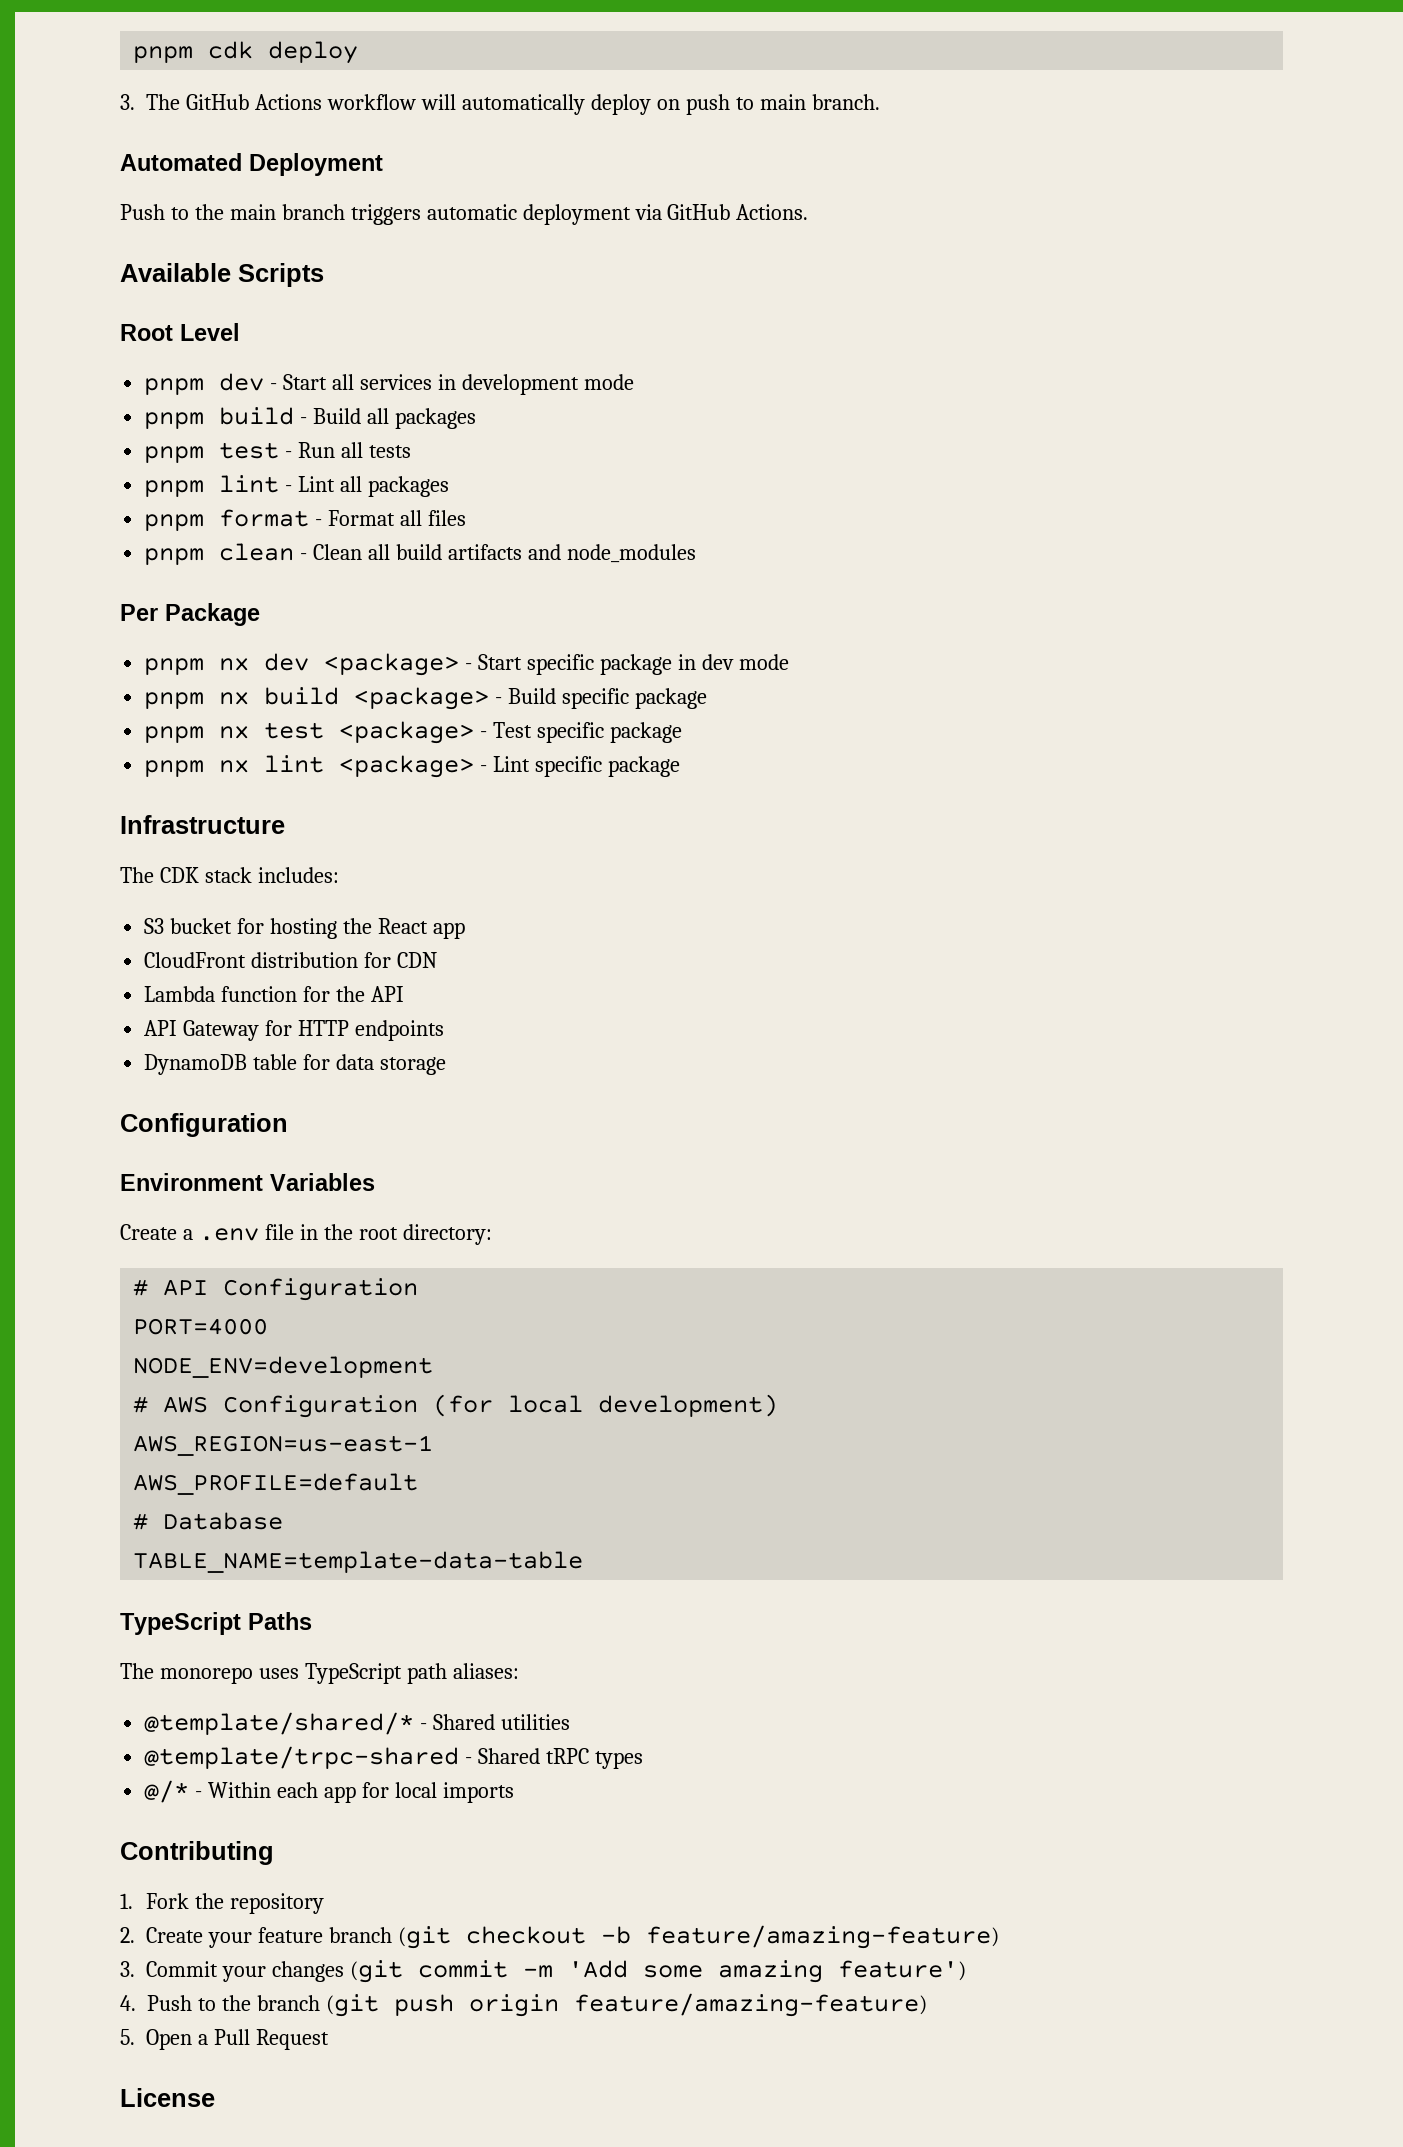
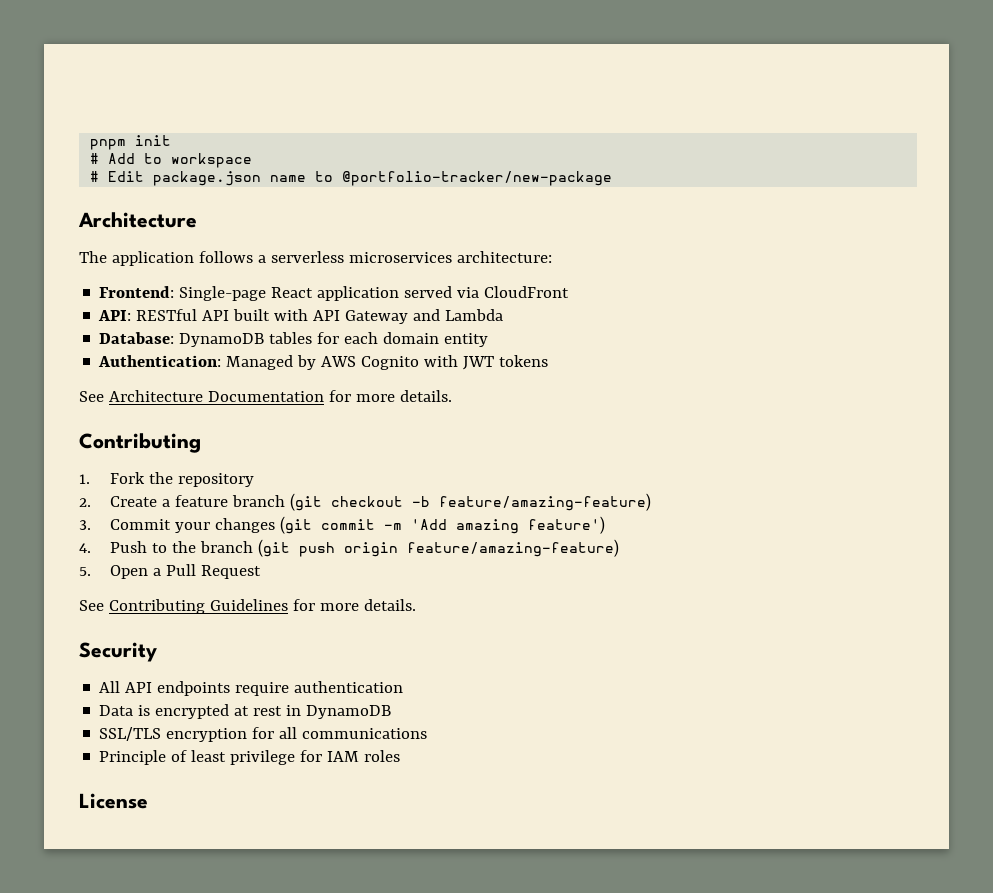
[133,41,359,64] [120,94,880,115] [120,153,383,176] [120,204,809,225] [120,263,324,287] [120,323,240,341] [144,373,634,395] [144,407,476,429] [144,442,411,463] [144,475,449,497] [144,509,466,531] [144,543,696,565] [120,603,260,626] [144,653,789,676] [144,687,707,710] [144,721,682,744] [144,755,680,778] [120,815,285,834] [120,867,339,883] [144,918,465,939] [144,952,438,968] [144,986,404,1002] [144,1020,444,1041] [144,1054,446,1075] [120,1113,288,1137] [120,1173,375,1191] [120,1224,492,1245] [133,1278,419,1301] [133,1318,269,1335] [133,1356,434,1378] [133,1394,779,1418] [133,1435,434,1456] [133,1473,419,1495] [133,1512,284,1530] [133,1551,584,1573] [120,1612,312,1635] [120,1663,519,1684] [144,1712,571,1735] [144,1746,643,1769] [144,1780,514,1803] pnpm cdk deploy // 3. The GitHub Actions workflow will automatically deploy on push to main branch. // Automated Deployment // Push to the main branch triggers automatic deployment via GitHub Actions. // Available Scripts // Root Level // pnpm dev - Start all services in development mode // pnpm build - Build all packages // pnpm test - Run all tests // pnpm lint - Lint all packages // pnpm format - Format all files // pnpm clean - Clean all build artifacts and node_modules // Per Package // pnpm nx dev <package> - Start specific package in dev mode // pnpm nx build <package> - Build specific package // pnpm nx test <package> - Test specific package // pnpm nx lint <package> - Lint specific package // Infrastructure // The CDK stack includes: // S3 bucket for hosting the React app // CloudFront distribution for CDN // Lambda function for the API // API Gateway for HTTP endpoints // DynamoDB table for data storage // Configuration // Environment Variables // Create a .env file in the root directory: // # API Configuration // PORT=4000 // NODE_ENV=development // # AWS Configuration (for local development) // AWS_REGION=us-east-1 // AWS_PROFILE=default // # Database // TABLE_NAME=template-data-table // TypeScript Paths // The monorepo uses TypeScript path aliases: // @template/shared/* - Shared utilities // @template/trpc-shared - Shared tRPC types // @/* - Within each app for local imports -> [90,135,172,150] [90,153,253,168] [90,171,613,186] [78,212,197,228] [79,251,552,266] [99,286,570,301] [98,309,504,324] [99,332,489,347] [98,355,549,370] [79,390,452,402] pnpm init // # Add to workspace // # Edit package.json name to @portfolio-tracker/new-package // Architecture // The application follows a serverless microservices architecture: // Frontend: Single-page React application served via CloudFront // API: RESTful API built with API Gateway and Lambda // Database: DynamoDB tables for each domain entity // Authentication: Managed by AWS Cognito with JWT tokens // See Architecture Documentation for more details.
[208,1932,253,1948] your -> [161,499,170,507] a
[643,1965,704,1978] some -> (447, 524) none
(330, 2039) none -> [79,599,416,614] [79,642,157,662] [99,681,404,696] [99,704,392,719] [99,727,428,742] [99,750,401,765] // See Contributing Guidelines for more details. // Security // All API endpoints require authentication // Data is encrypted at rest in DynamoDB // SSL/TLS encryption for all communications // Principle of least privilege for IAM roles

